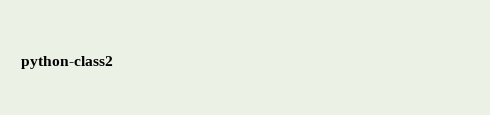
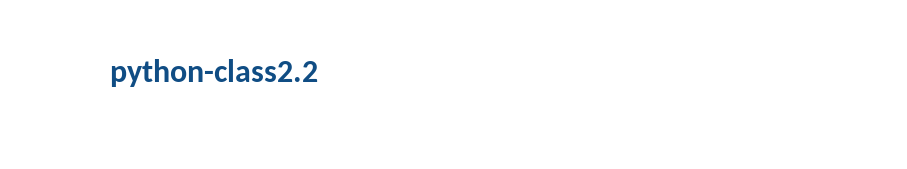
[21,56,113,69] python-class2 -> [110,59,318,87] python-class2.2

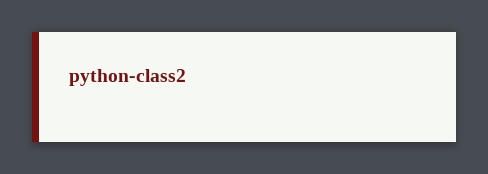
[110,59,318,87] python-class2.2 -> [69,69,186,86] python-class2

